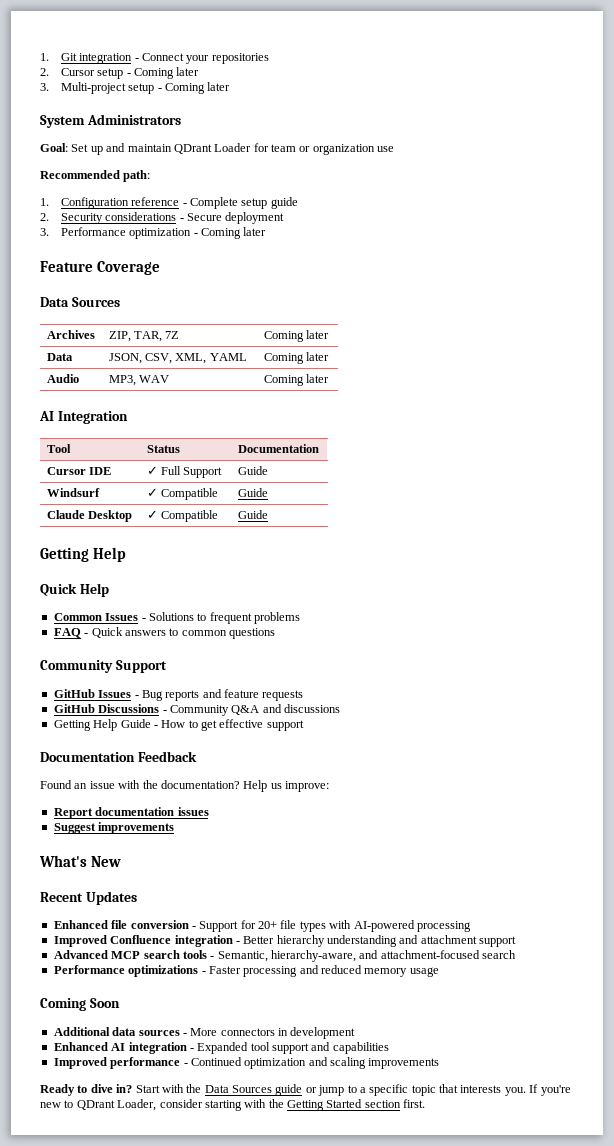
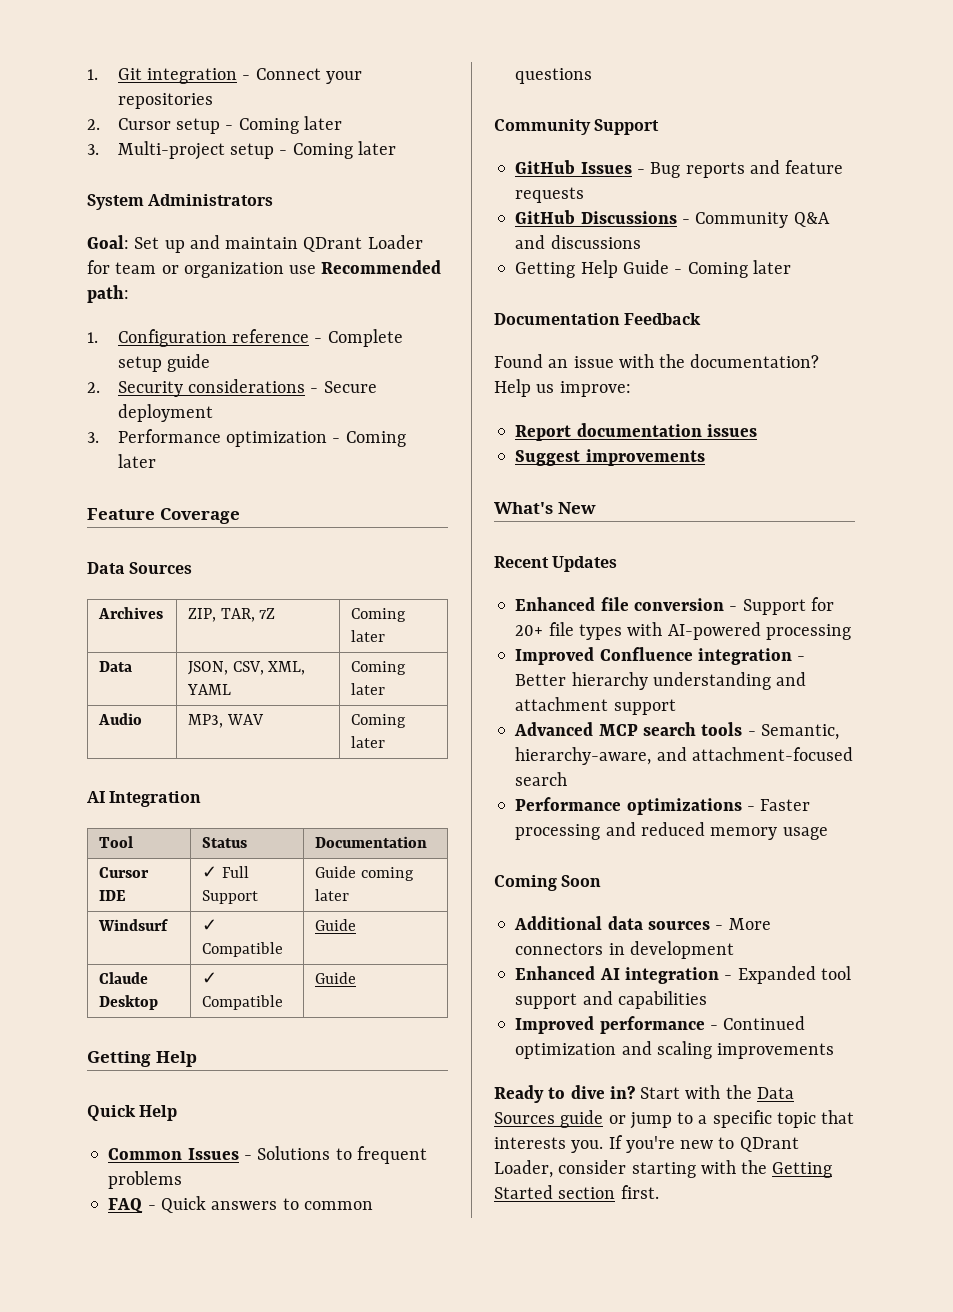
(395, 149) // -> (317, 269) none
(268, 470) none -> [360,867,414,881] [315,889,350,901] coming later
[161,719,304,731] How to get effective support -> [687,260,791,278] Coming later

